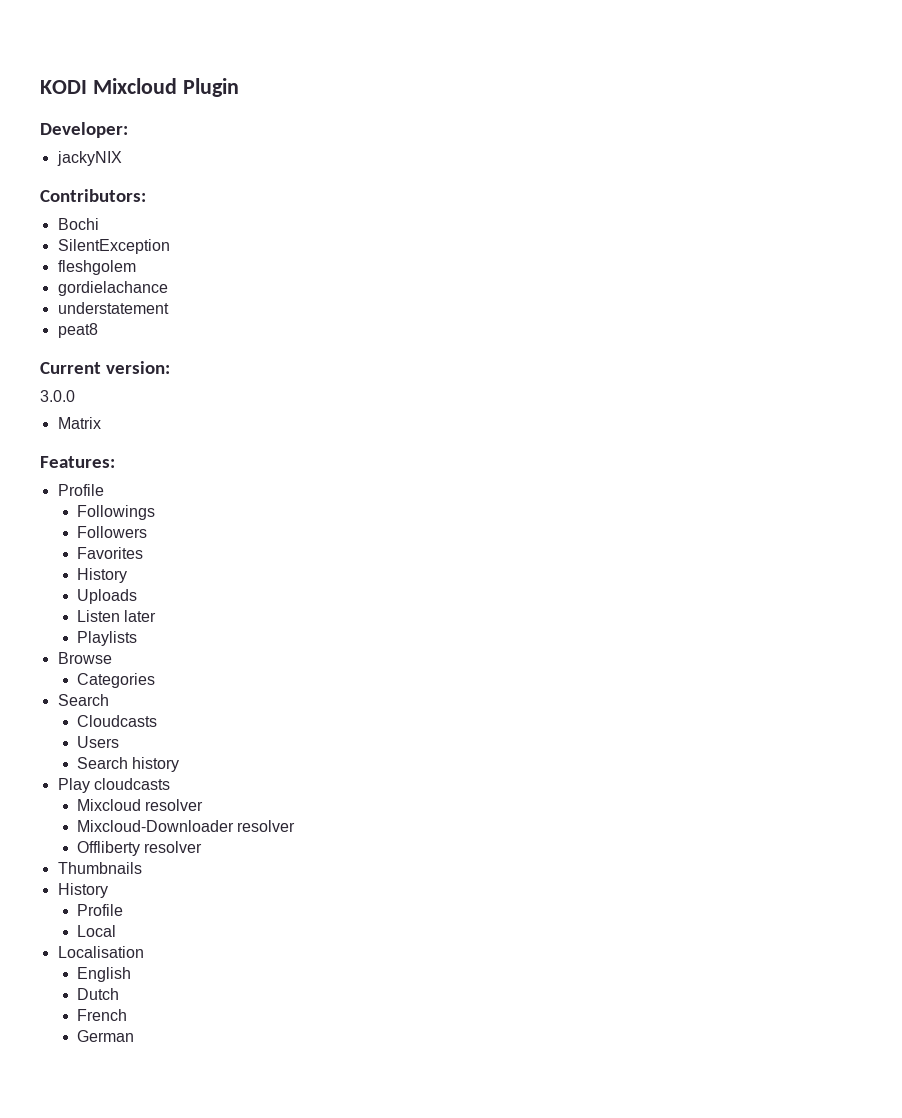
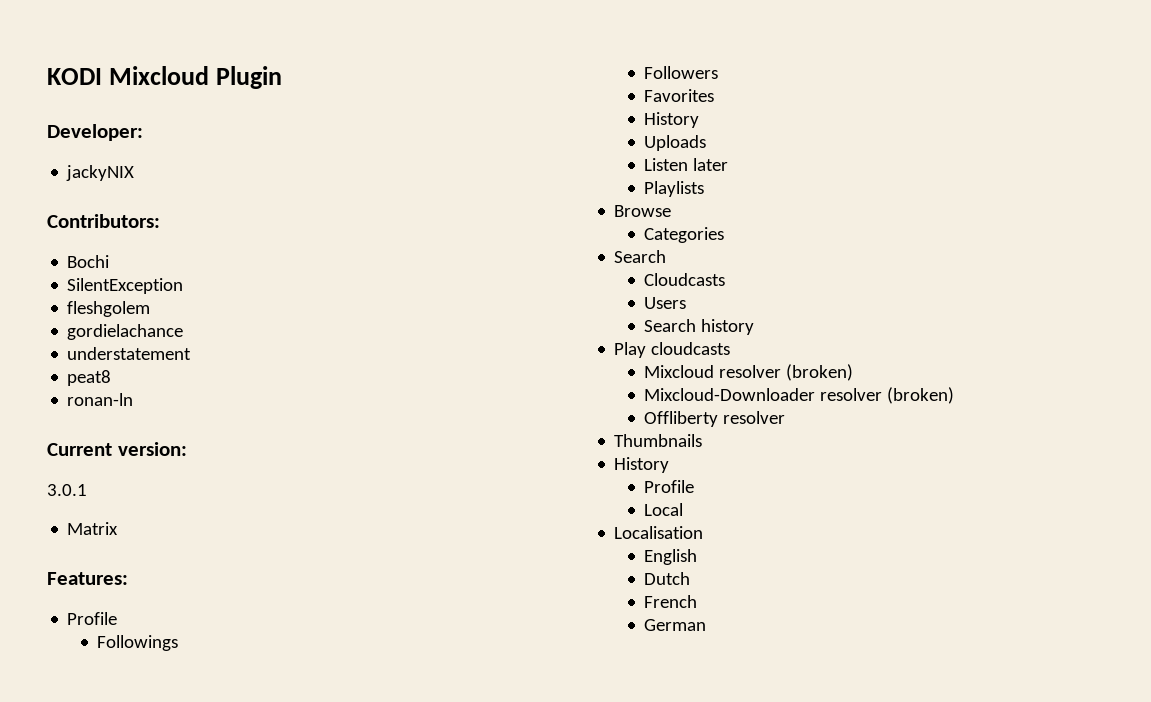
(98, 330) none -> [67,393,134,406] // ronan-ln
[40,390,75,402] 3.0.0 -> [47,484,87,496] 3.0.1
(204, 805) none -> [786,364,854,381] (broken)
(296, 826) none -> [887,387,955,404] (broken)

